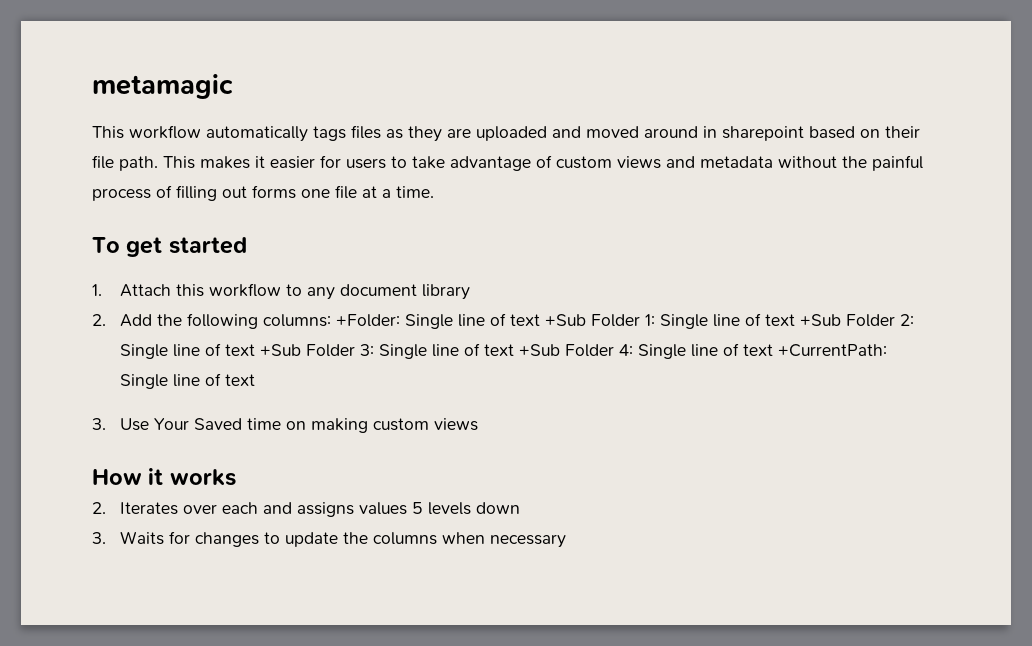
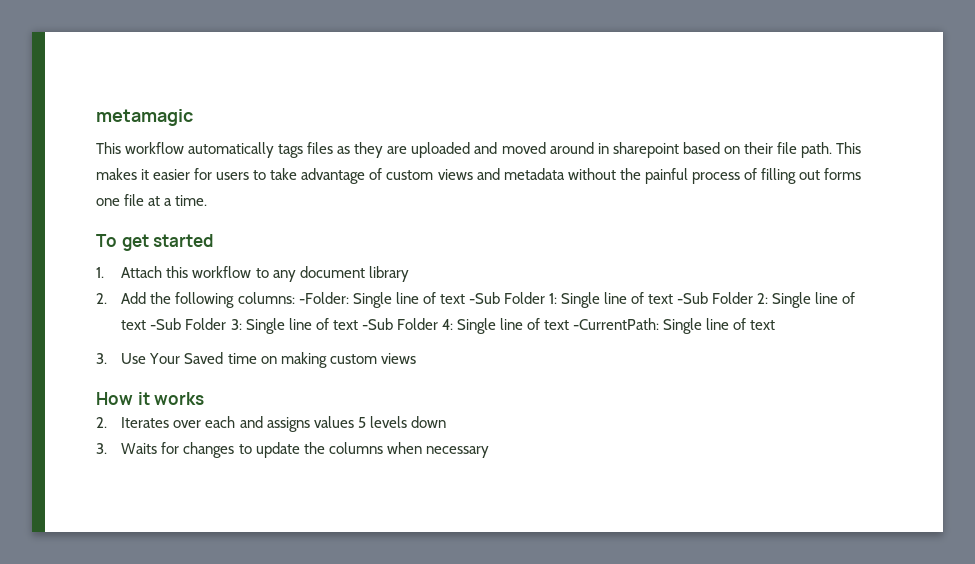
[336,313,587,329] +Folder: Single line of text +Sub -> [298,292,500,308] -Folder: Single line of text -Sub
[800,314,842,326] +Sub -> [677,292,709,304] -Sub
[260,344,302,356] +Sub -> [150,318,182,330] -Sub
[519,344,561,356] +Sub -> [361,318,393,330] -Sub
[778,344,888,357] +CurrentPath: -> [573,318,660,330] -CurrentPath:

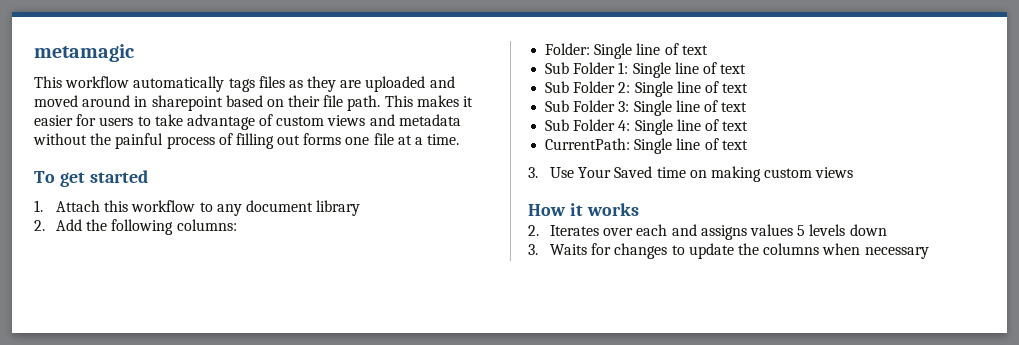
[298,292,500,308] -Folder: Single line of text -Sub -> [545,43,708,59] [545,62,570,74] // Folder: Single line of text // Sub
[677,292,709,304] -Sub -> [545,81,570,93] // Sub
[150,318,182,330] -Sub -> [545,100,570,112] // Sub
[361,318,393,330] -Sub -> [545,119,570,131] // Sub
[573,318,660,330] -CurrentPath: -> [545,138,631,150] // CurrentPath:

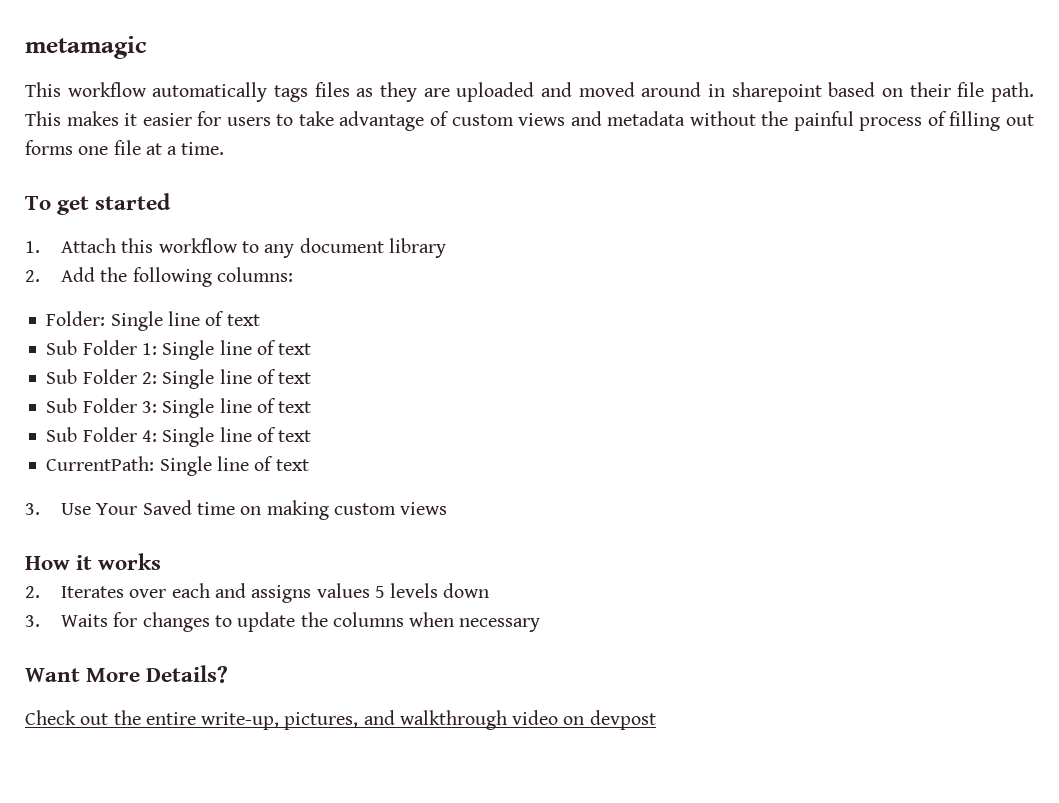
(929, 253) none -> [25,665,229,683] [25,710,656,730] // Want More Details? // Check out the entire write-up, pictures, and walkthrough video on devpost

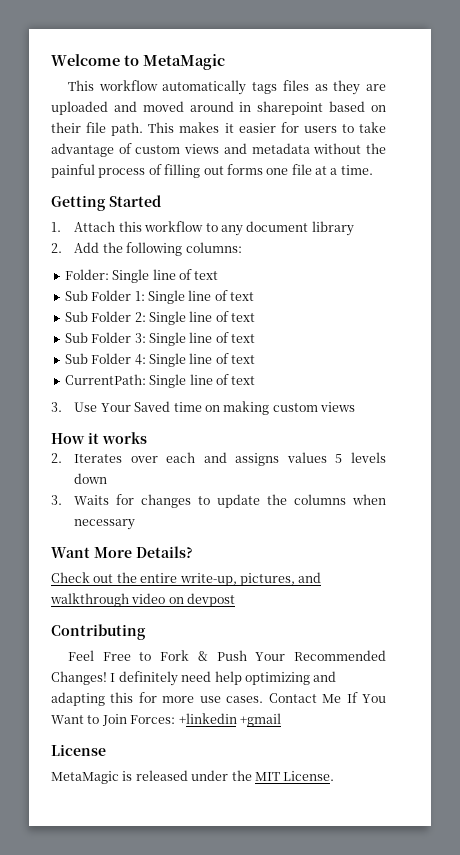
[25,36,147,59] metamagic -> [51,54,225,70] Welcome to MetaMagic
[25,193,172,215] To get started -> [51,195,161,211] Getting Started
(656, 720) none -> [51,624,146,640] [67,650,386,661] [51,671,337,686] [51,692,387,706] [51,713,281,727] [51,744,106,756] [51,770,335,784] // Contributing // Feel Free to Fork & Push Your Recommended Changes! I definitely need help optimizing and adapting this for more use cases. Contact Me If You Want to Join Forces: +linkedin +gmail // License // MetaMagic is released under the MIT License.

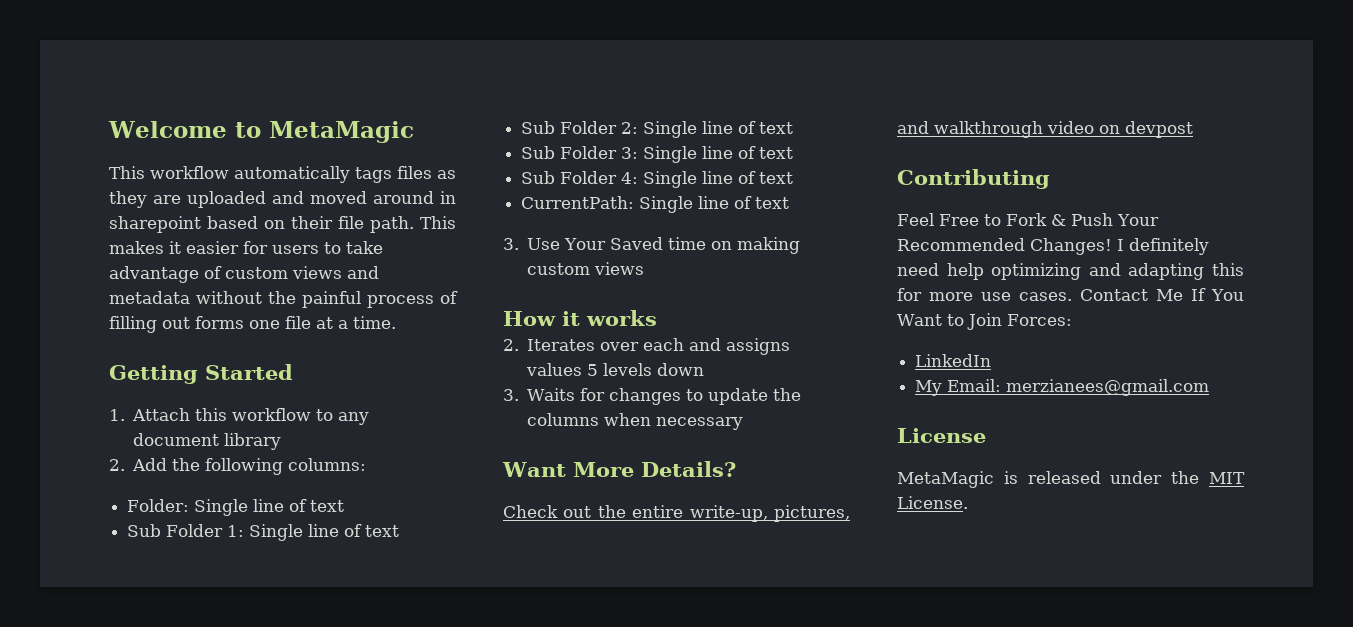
[178,713,281,727] +linkedin +gmail -> [915,354,992,367] [915,379,1210,396] // LinkedIn // My Email: merzianees@gmail.com

